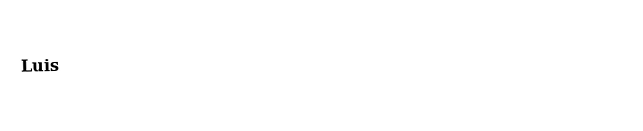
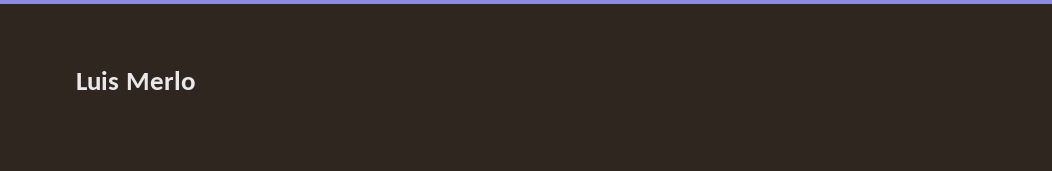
(60, 65) none -> [126,71,197,90] Merlo

